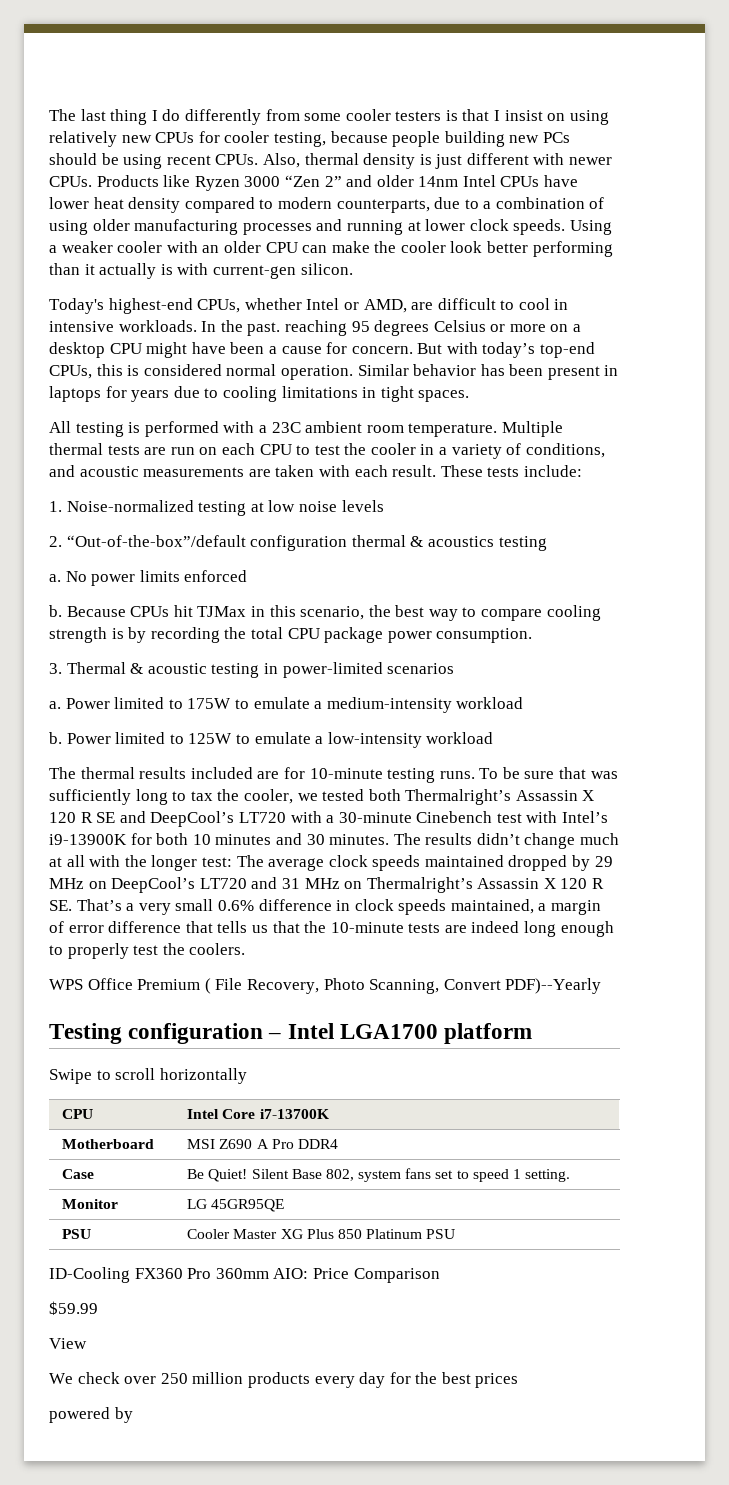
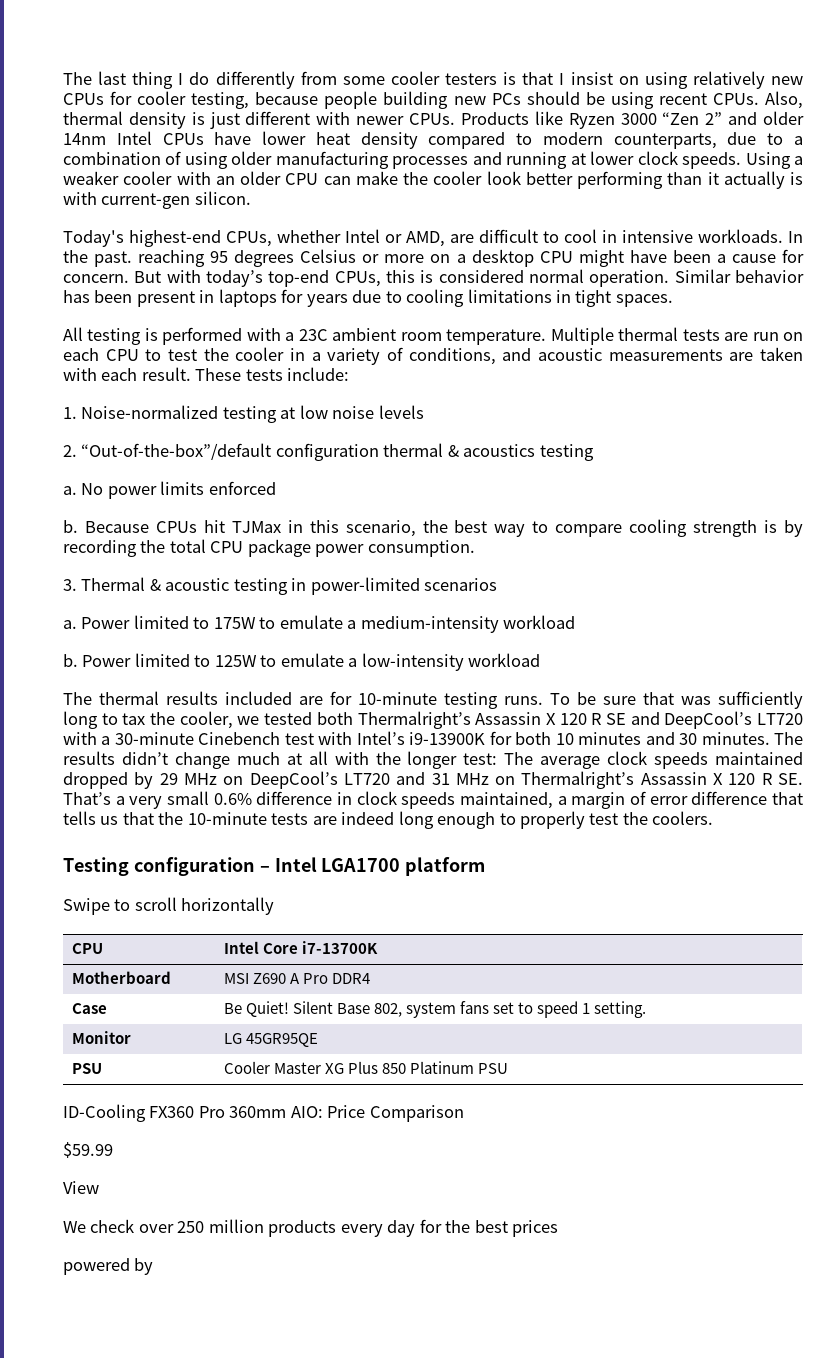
[49,978,602,994] // WPS Office Premium ( File Recovery, Photo Scanning, Convert PDF)--Yearly -> (714, 818) none

